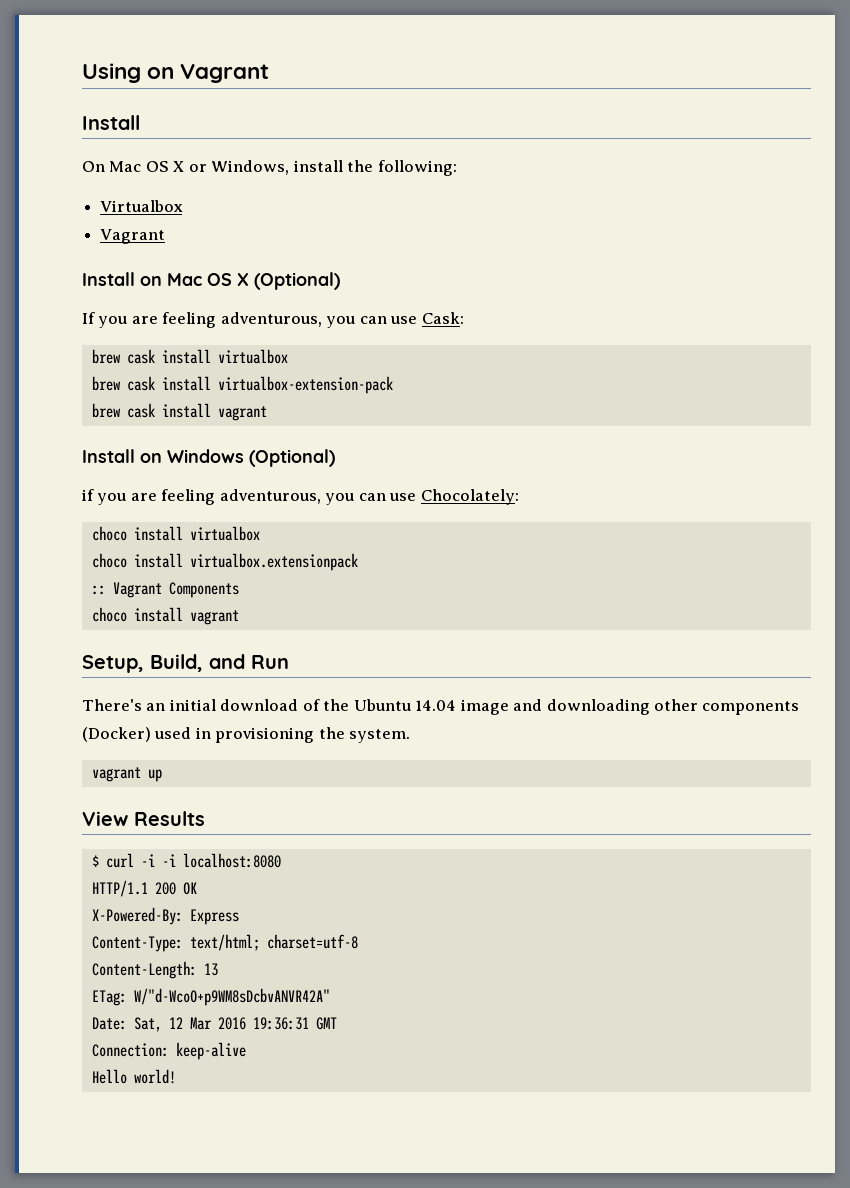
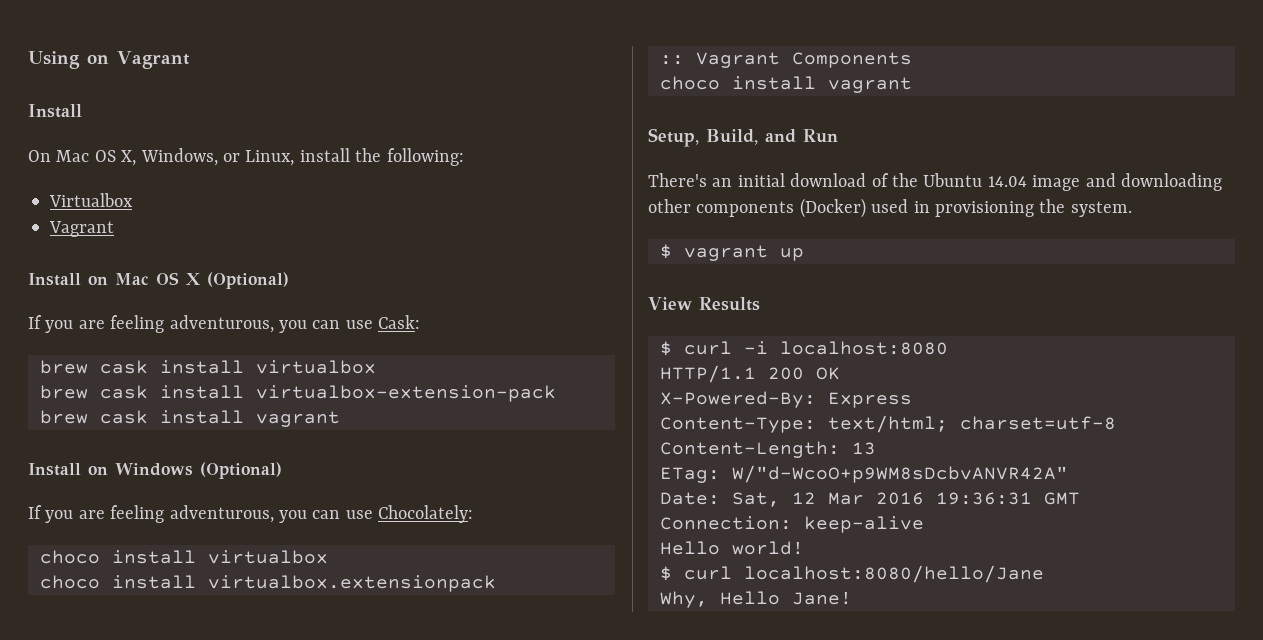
[173,160,290,175] X or Windows, -> [121,148,295,166] X, Windows, or Linux,
[82,489,94,501] if -> [28,505,42,519] If
(411, 736) none -> [660,244,672,259] $
[161,854,176,867] -i -> (768, 347) none
(176, 1076) none -> [660,565,1044,583] [660,591,852,608] // $ curl localhost:8080/hello/Jane // Why, Hello Jane!

